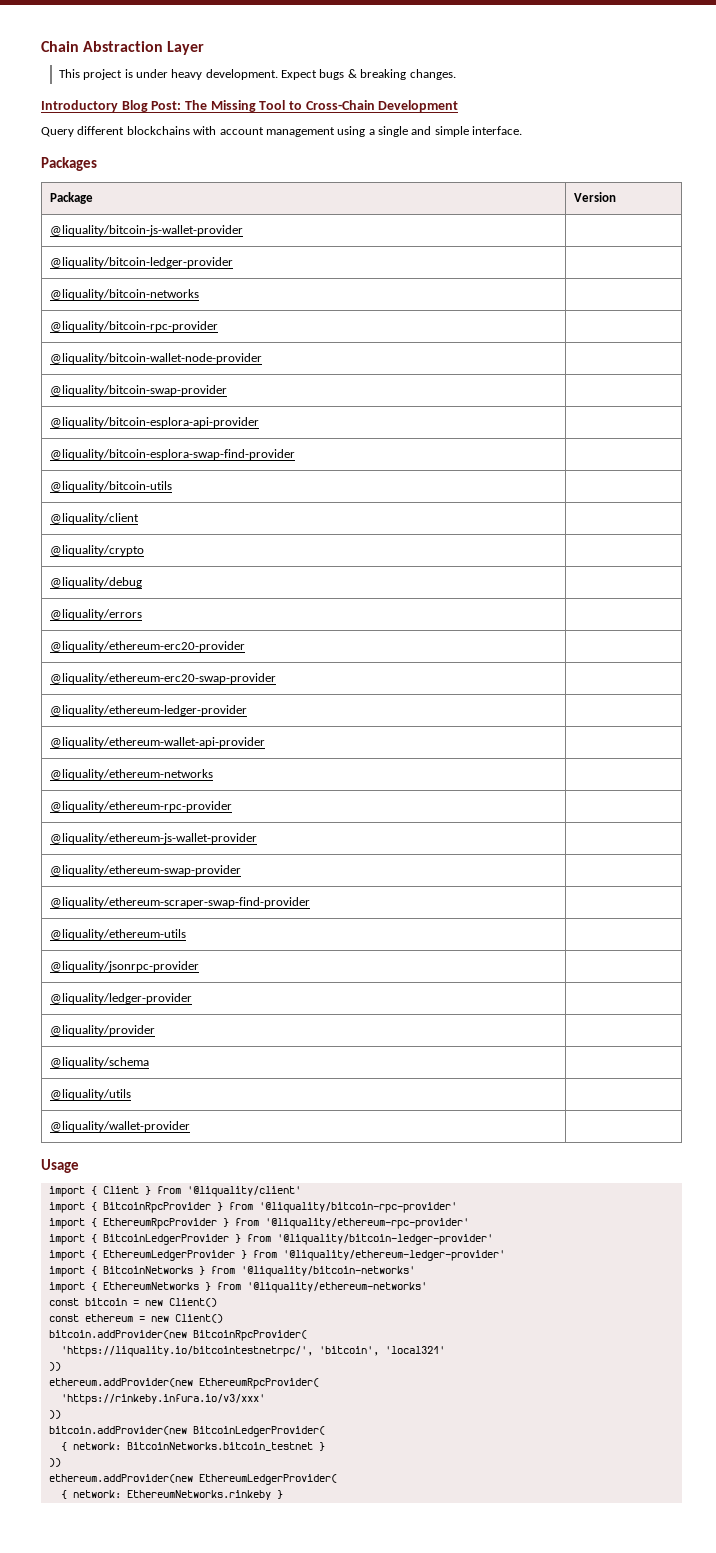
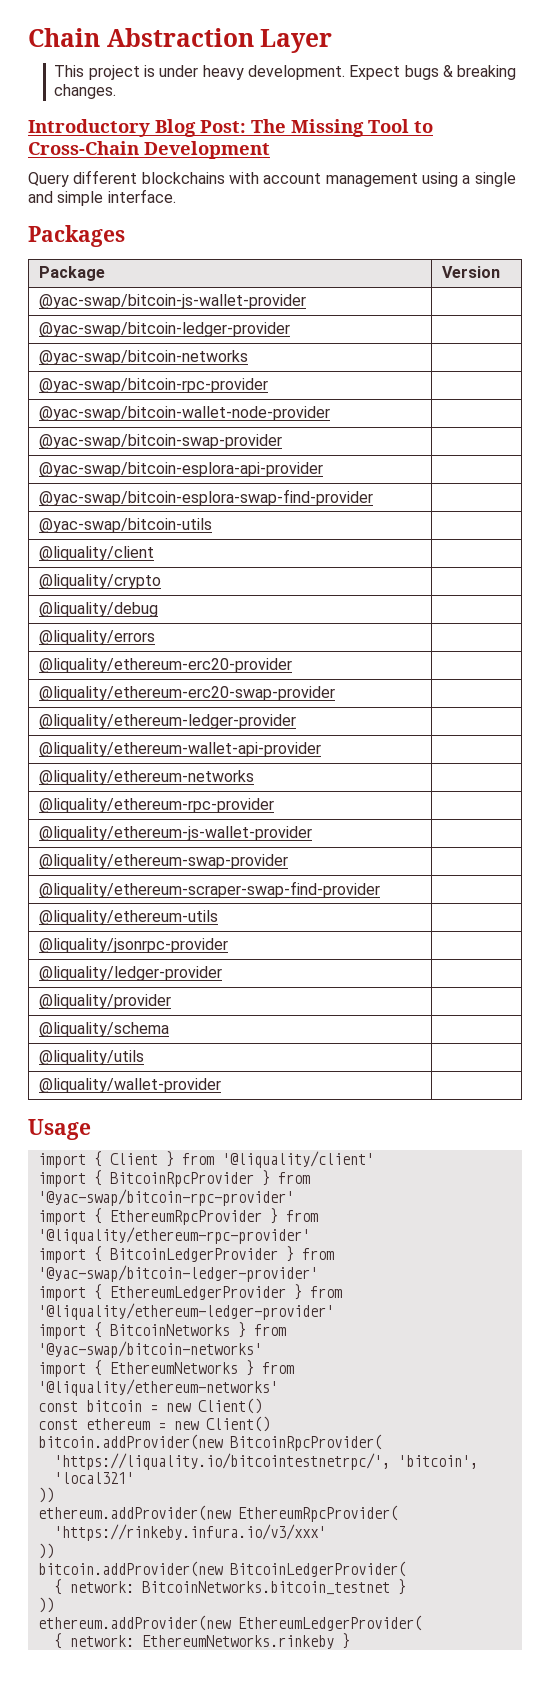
[50,225,244,236] [50,257,234,268] [50,289,200,300] [50,321,219,332] [50,353,263,364] [50,385,228,396] [50,417,260,428] [50,449,296,460] [50,481,173,492] @liquality/bitcoin-js-wallet-provider | // @liquality/bitcoin-ledger-provider | // @liquality/bitcoin-networks | // @liquality/bitcoin-rpc-provider | // @liquality/bitcoin-wallet-node-provider | // @liquality/bitcoin-swap-provider | // @liquality/bitcoin-esplora-api-provider | // @liquality/bitcoin-esplora-swap-find-provider | // @liquality/bitcoin-utils -> [39,294,307,309] [39,322,291,337] [39,350,249,365] [39,378,269,393] [39,406,331,421] [39,434,283,449] [39,462,324,477] [39,489,374,506] [39,518,213,533] @yac-swap/bitcoin-js-wallet-provider | // @yac-swap/bitcoin-ledger-provider | // @yac-swap/bitcoin-networks | // @yac-swap/bitcoin-rpc-provider | // @yac-swap/bitcoin-wallet-node-provider | // @yac-swap/bitcoin-swap-provider | // @yac-swap/bitcoin-esplora-api-provider | // @yac-swap/bitcoin-esplora-swap-find-provider | // @yac-swap/bitcoin-utils
[258,1202,457,1213] '@liquality/bitcoin-rpc-provider' -> [37,1189,294,1206] '@yac-swap/bitcoin-rpc-provider'
[276,1234,493,1245] '@liquality/bitcoin-ledger-provider' -> [37,1265,318,1282] '@yac-swap/bitcoin-ledger-provider'
[240,1266,415,1277] '@liquality/bitcoin-networks' -> [37,1341,262,1358] '@yac-swap/bitcoin-networks'

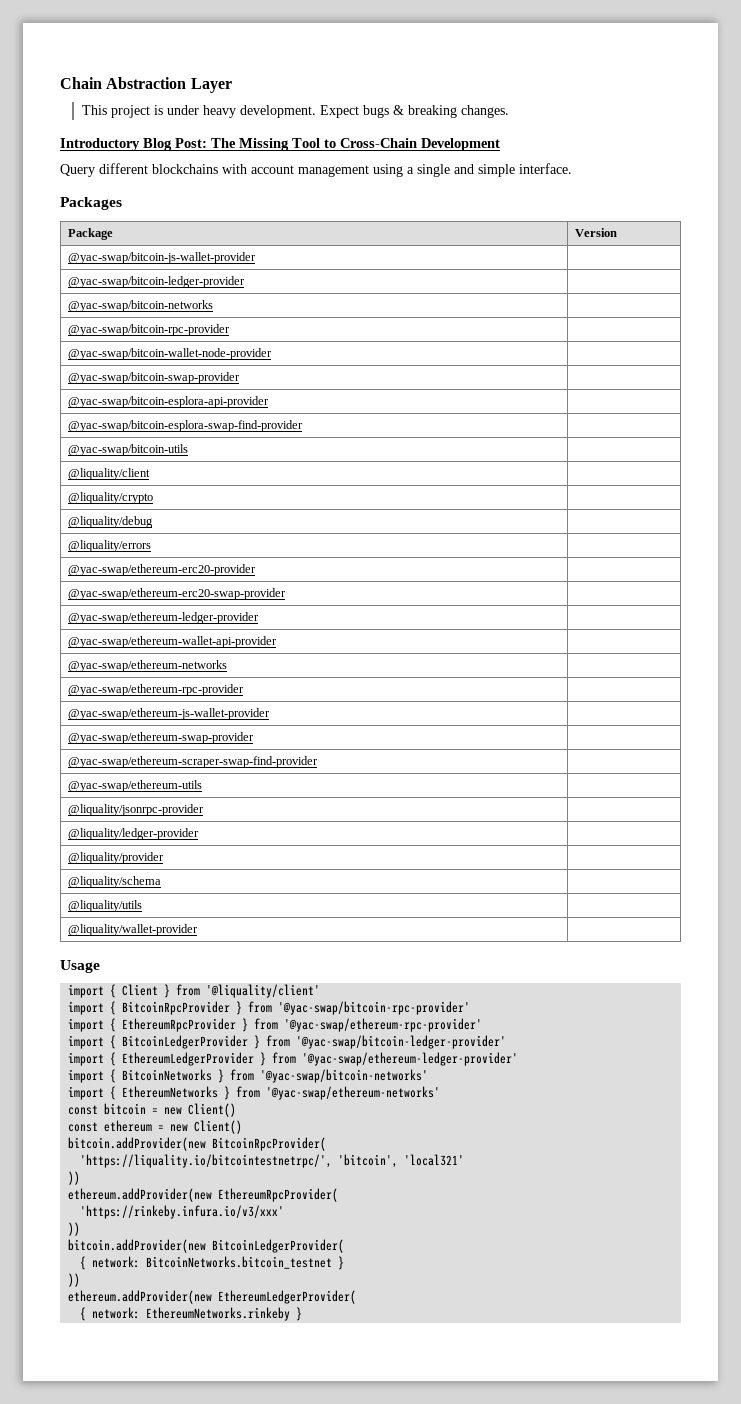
[39,658,293,673] [39,686,336,701] [39,714,297,729] [39,742,322,757] [39,770,255,785] [39,798,275,813] [39,826,313,841] [39,854,289,869] [39,881,381,898] [39,910,219,925] @liquality/ethereum-erc20-provider | // @liquality/ethereum-erc20-swap-provider | // @liquality/ethereum-ledger-provider | // @liquality/ethereum-wallet-api-provider | // @liquality/ethereum-networks | // @liquality/ethereum-rpc-provider | // @liquality/ethereum-js-wallet-provider | // @liquality/ethereum-swap-provider | // @liquality/ethereum-scraper-swap-find-provider | // @liquality/ethereum-utils -> [68,564,257,576] [68,588,287,600] [68,612,260,624] [68,636,278,648] [68,660,228,672] [68,684,245,696] [68,708,271,720] [68,732,255,744] [68,756,319,768] [68,780,203,792] @yac-swap/ethereum-erc20-provider | // @yac-swap/ethereum-erc20-swap-provider | // @yac-swap/ethereum-ledger-provider | // @yac-swap/ethereum-wallet-api-provider | // @yac-swap/ethereum-networks | // @yac-swap/ethereum-rpc-provider | // @yac-swap/ethereum-js-wallet-provider | // @yac-swap/ethereum-swap-provider | // @yac-swap/ethereum-scraper-swap-find-provider | // @yac-swap/ethereum-utils
[37,1227,310,1244] '@liquality/ethereum-rpc-provider' -> [284,1018,483,1032] '@yac-swap/ethereum-rpc-provider'
[37,1303,334,1320] '@liquality/ethereum-ledger-provider' -> [302,1052,519,1066] '@yac-swap/ethereum-ledger-provider'
[37,1379,278,1396] '@liquality/ethereum-networks' -> [266,1086,441,1100] '@yac-swap/ethereum-networks'

